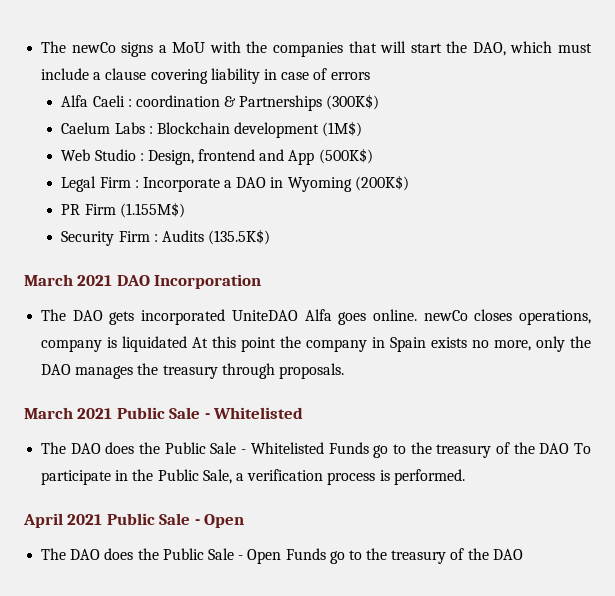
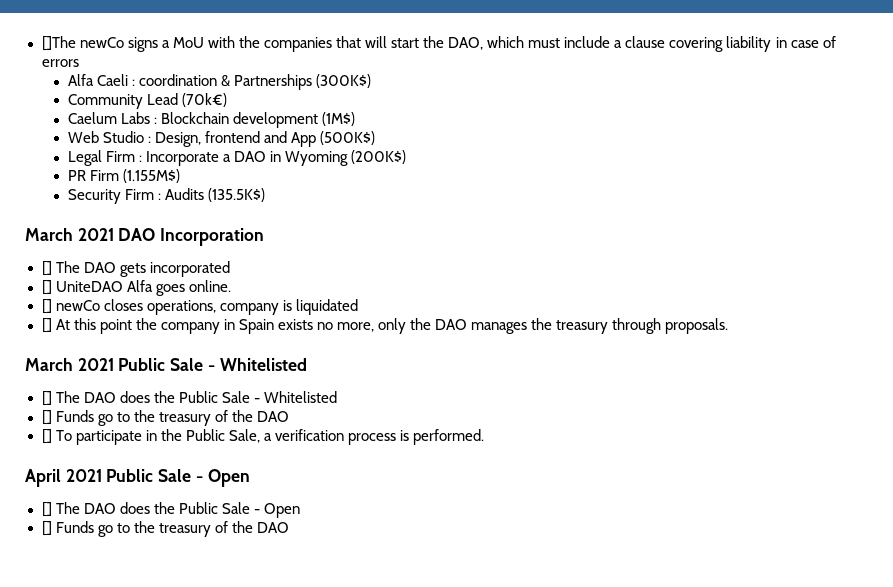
[41,41,67,53] The -> [41,36,76,51] []The
(380, 102) none -> [67,93,227,109] // Community Lead (70k€)
(262, 281) none -> [41,261,52,276] []
(226, 317) none -> [41,280,52,295] // []
(417, 315) none -> [41,299,52,314] // []
(188, 344) none -> [41,318,52,333] // []
(304, 413) none -> [41,391,52,406] []
[328,442,570,458] Funds go to the treasury of the DAO -> [41,410,289,426] [41,429,52,444] // [] Funds go to the treasury of the DAO // []
(245, 521) none -> [41,502,52,517] []
(282, 556) none -> [41,521,52,536] // []

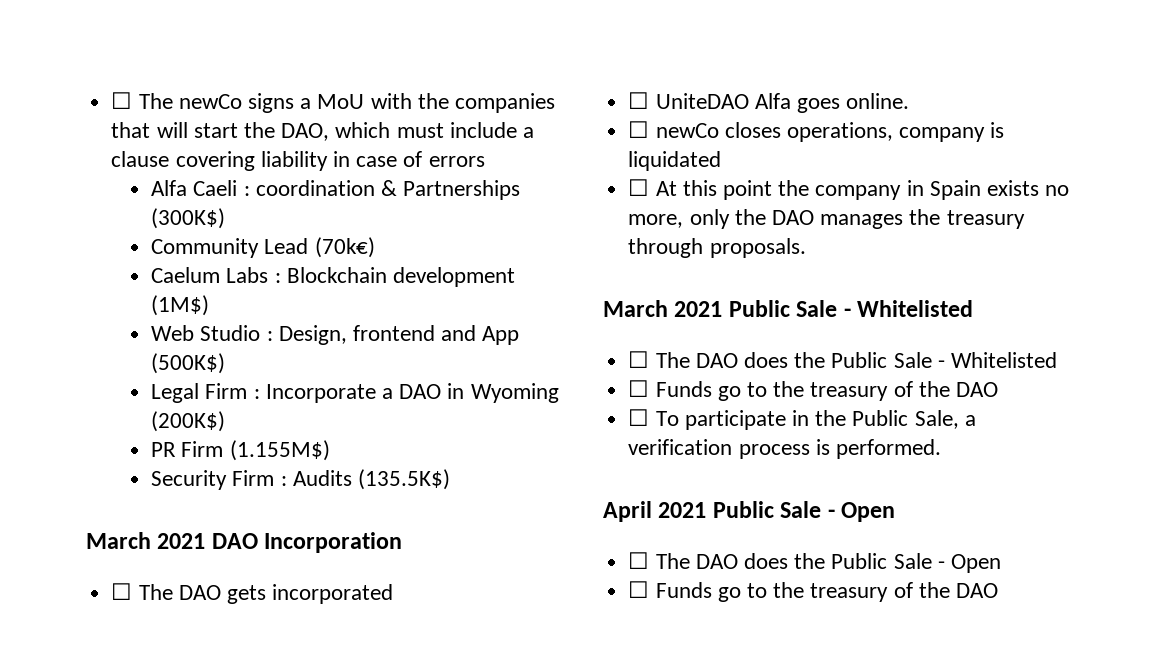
[41,36,76,51] []The -> [111,92,173,109] ☐ The
[41,261,52,276] [] -> [111,583,133,600] ☐
[41,280,52,295] [] -> [628,92,650,109] ☐
[41,299,52,314] [] -> [628,121,650,138] ☐
[41,318,52,333] [] -> [628,179,650,196] ☐
[41,391,52,406] [] -> [628,351,650,368] ☐
[41,410,52,425] [] -> [628,380,650,397] ☐
[41,429,52,444] [] -> [628,409,650,426] ☐
[41,502,52,517] [] -> [628,552,650,569] ☐
[41,521,52,536] [] -> [628,581,650,598] ☐

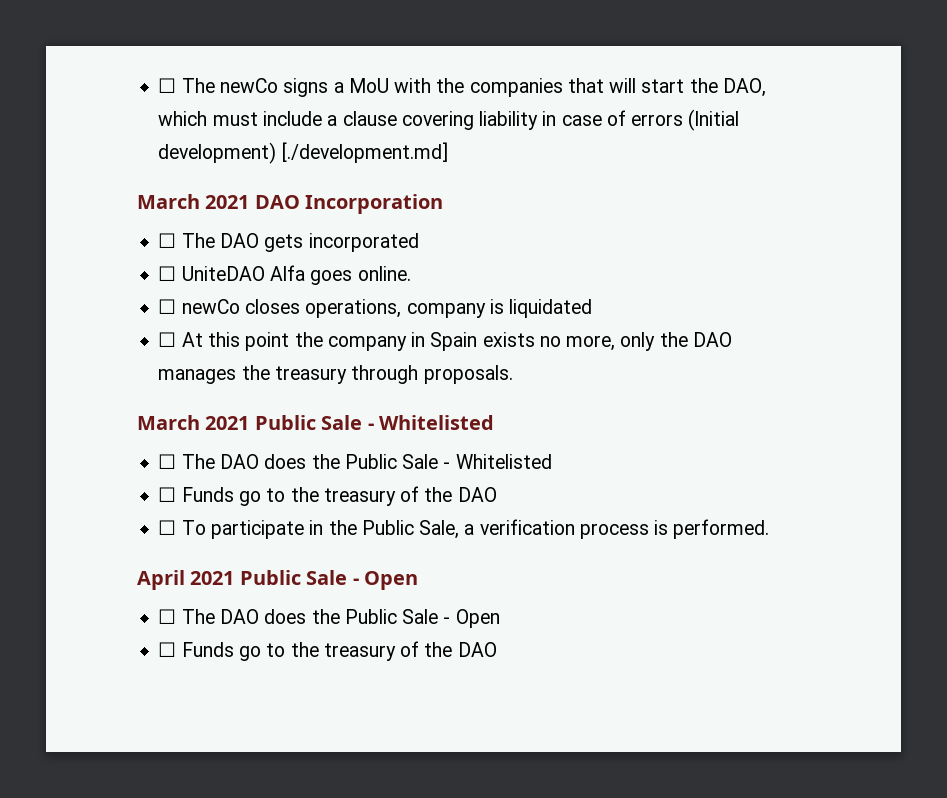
[151,180,521,200] [151,208,226,229] [151,237,375,258] [151,267,516,287] [151,295,210,316] [151,325,520,345] [151,353,226,374] [151,383,559,403] [151,411,226,432] [151,440,330,461] [151,469,451,490] // Alfa Caeli : coordination & Partnerships (300K$) // Community Lead (70k€) // Caelum Labs : Blockchain development (1M$) // Web Studio : Design, frontend and App (500K$) // Legal Firm : Incorporate a DAO in Wyoming (200K$) // PR Firm (1.155M$) // Security Firm : Audits (135.5K$) -> [688,109,740,131] [158,142,448,164] (Initial development) [./development.md]

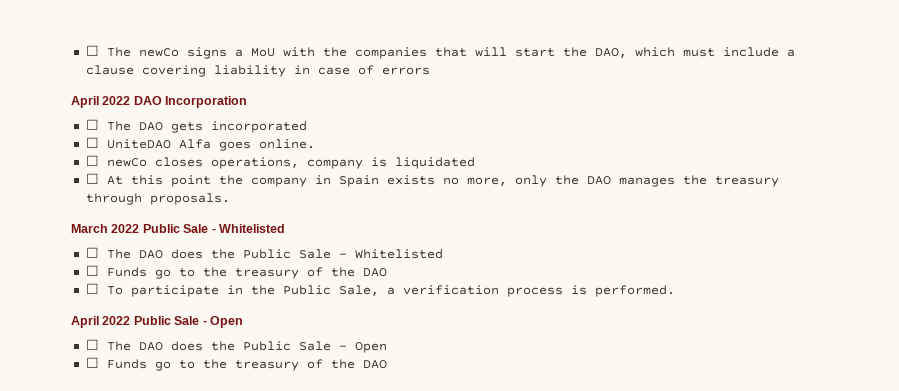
[688,109,740,131] [158,142,448,164] [137,194,250,209] (Initial development) [./development.md] // March 2021 -> [71,96,131,108] // April 2022
[205,416,250,430] 2021 -> [111,224,140,233] 2022
[190,571,235,585] 2021 -> [102,316,131,325] 2022

